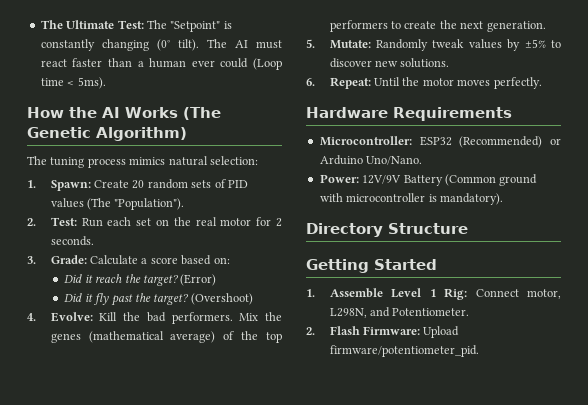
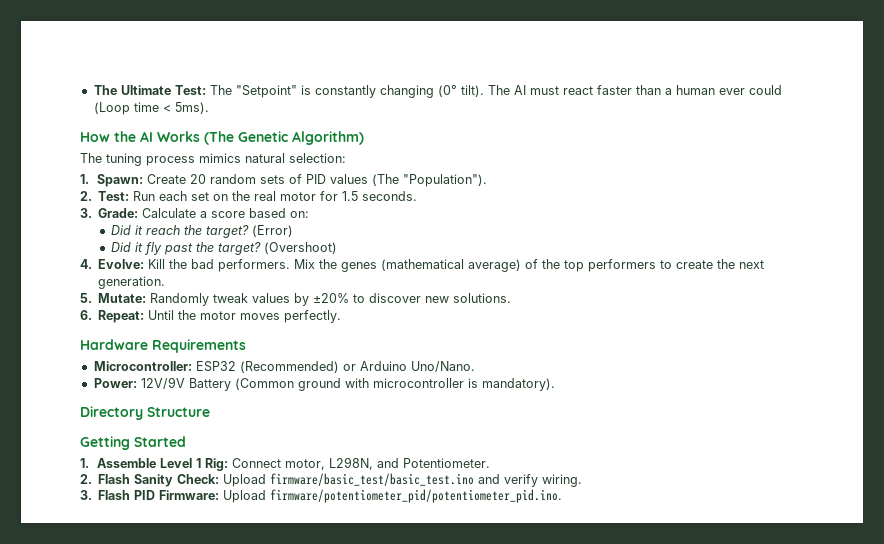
[276,218,282,227] 2 -> [342,191,359,201] 1.5
[524,39,546,48] ±5% -> [313,293,350,303] ±20%
(360, 330) none -> [134,473,583,487] [80,490,156,500] Sanity Check: Upload firmware/basic_test/basic_test.ino and verify wiring. // 3. Flash PID
[329,345,479,357] firmware/potentiometer_pid. -> [270,489,563,503] firmware/potentiometer_pid/potentiometer_pid.ino.

